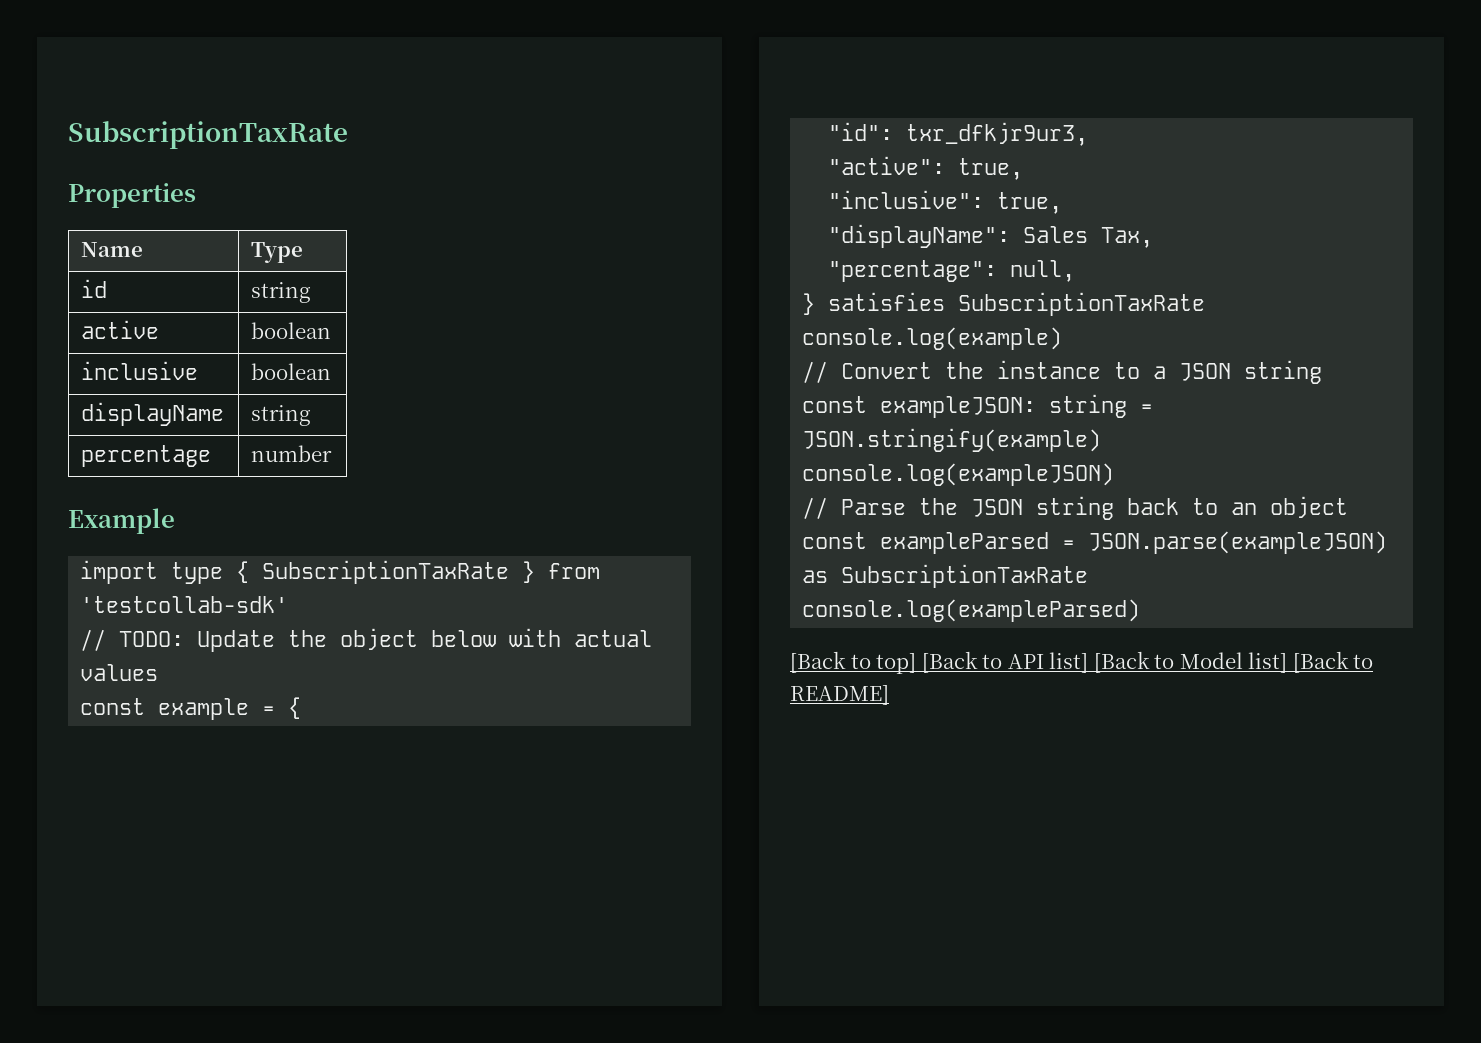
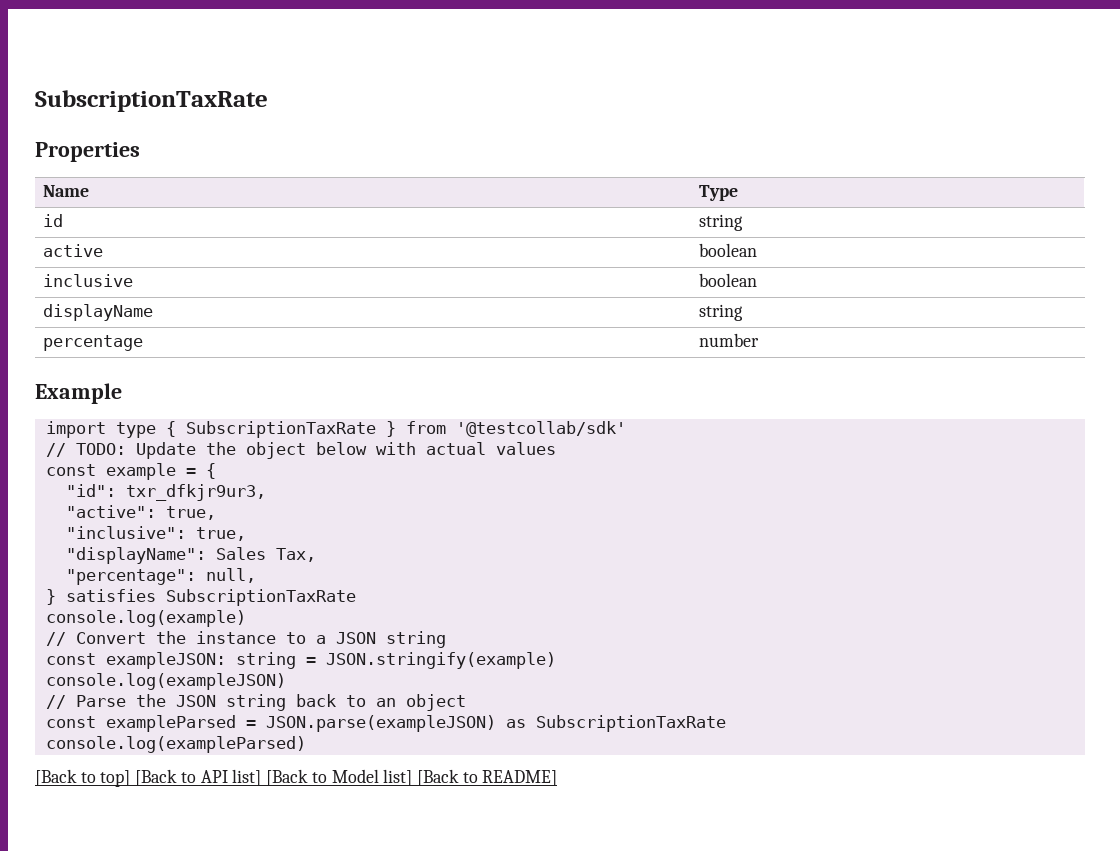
[80,596,289,613] 'testcollab-sdk' -> [455,421,626,437] '@testcollab/sdk'

